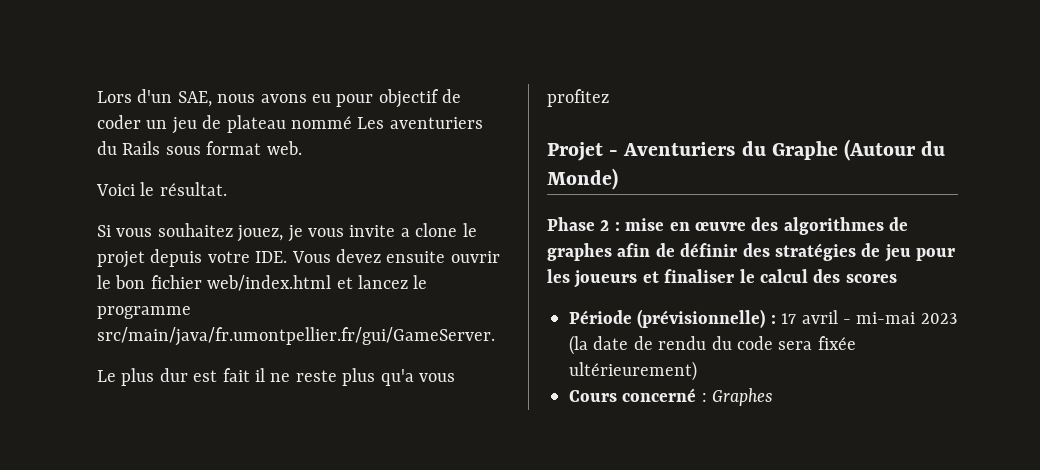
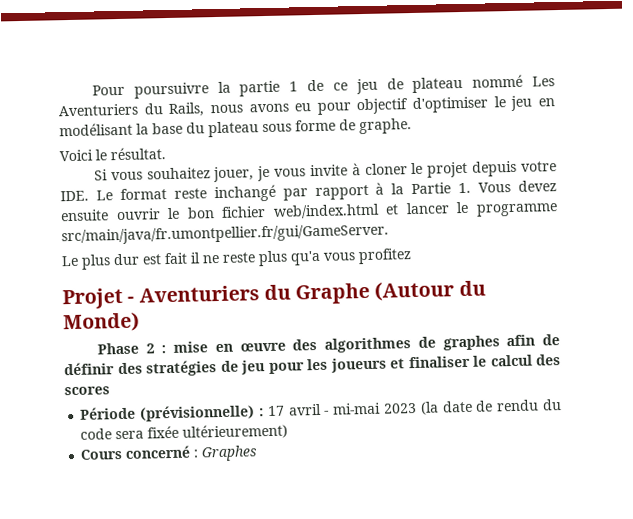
[97,89,212,107] Lors d'un SAE, -> [91,74,555,99] [58,102,206,117] Pour poursuivre la partie 1 de ce jeu de plateau nommé Les Aventuriers du Rails,
[442,89,462,103] [97,115,483,134] [97,141,302,155] de coder un jeu de plateau nommé Les aventuriers du Rails sous format web. -> [412,95,555,113] [59,118,412,138] d'optimiser le jeu en modélisant la base du plateau sous forme de graphe.
[237,225,284,242] jouez, -> [213,166,255,183] jouer,
[400,223,458,237] a clone -> [351,163,408,176] à cloner
(288, 257) none -> [95,182,472,203] Le format reste inchangé par rapport à la Partie 1.
[358,275,408,289] lancez -> [405,202,450,215] lancer

